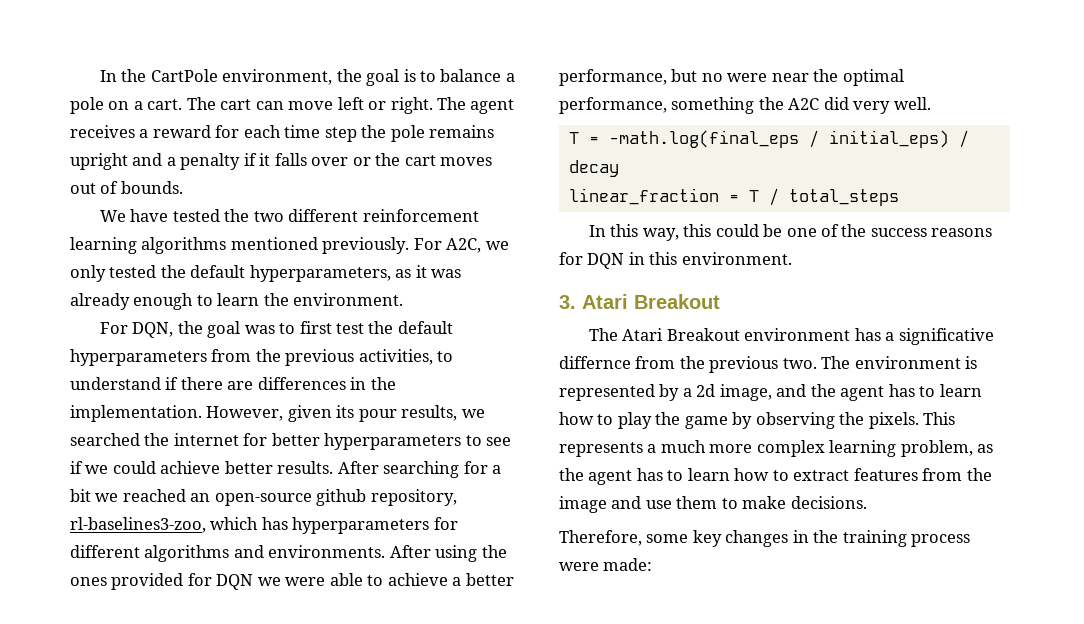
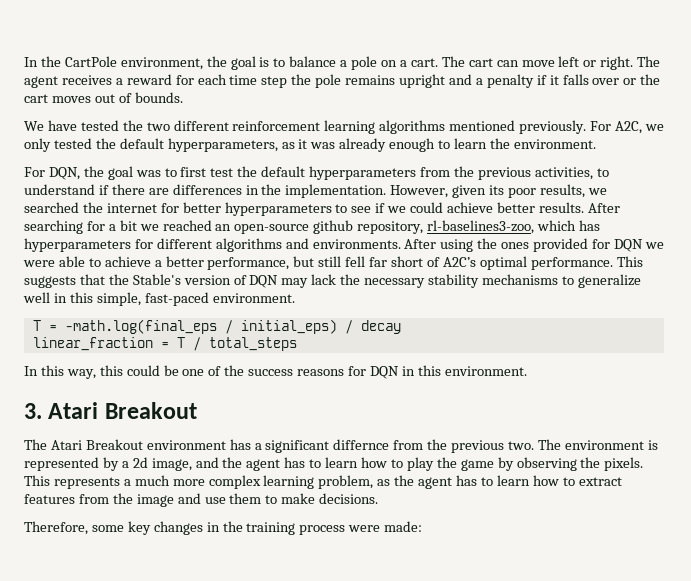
[358,409,397,422] pour -> [508,188,537,198] poor
[701,69,904,86] [559,97,931,114] no were near the optimal performance, something the A2C did very well. -> [318,256,643,270] [24,274,641,288] [23,292,295,306] still fell far short of A2C’s optimal performance. This suggests that the Stable's version of DQN may lack the necessary stability mechanisms to generalize well in this simple, fast-paced environment.
[898,328,994,345] significative -> [265,440,330,453] significant

